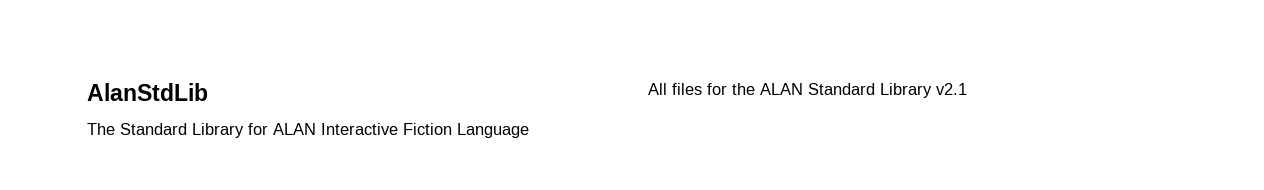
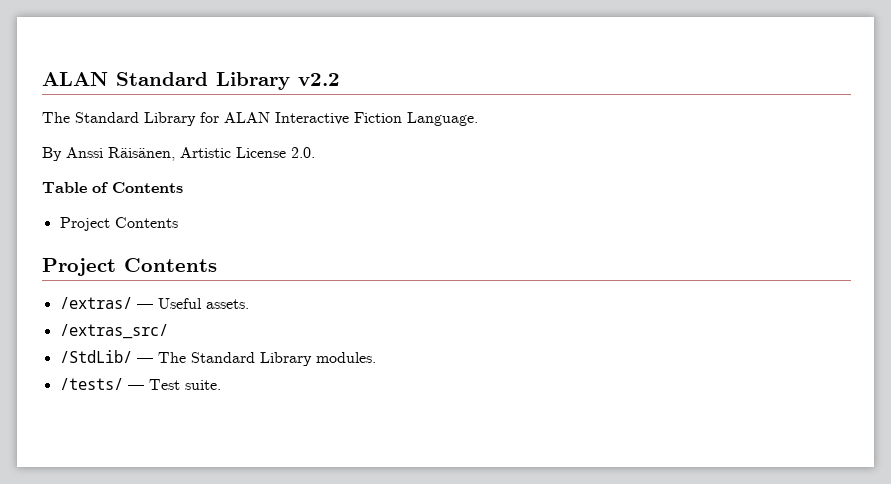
[87,83,208,101] AlanStdLib -> [42,72,340,90] ALAN Standard Library v2.2
[457,123,529,138] [648,83,967,98] Language // All files for the ALAN Standard Library v2.1 -> [407,112,478,126] [42,147,315,161] [42,182,183,193] [59,217,178,231] [42,258,217,276] [59,297,249,309] [59,324,168,339] [59,350,376,366] [59,378,221,390] Language. // By Anssi Räisänen, Artistic License 2.0. // Table of Contents // Project Contents // Project Contents // /extras/ — Useful assets. // /extras_src/ // /StdLib/ — The Standard Library modules. // /tests/ — Test suite.

